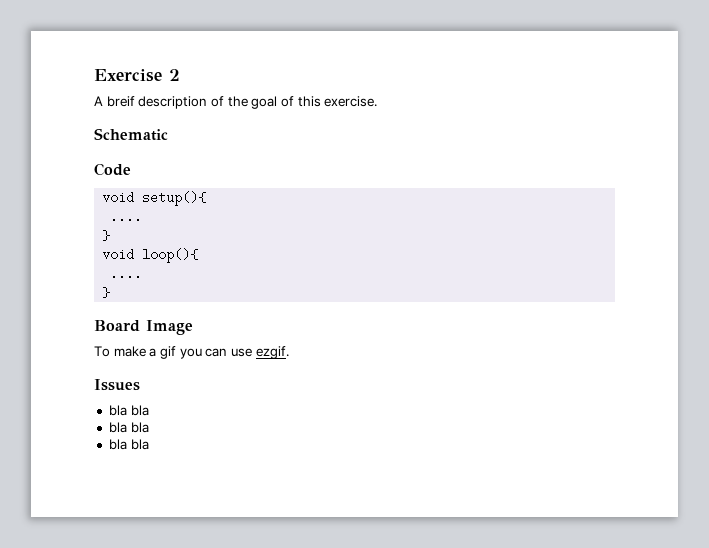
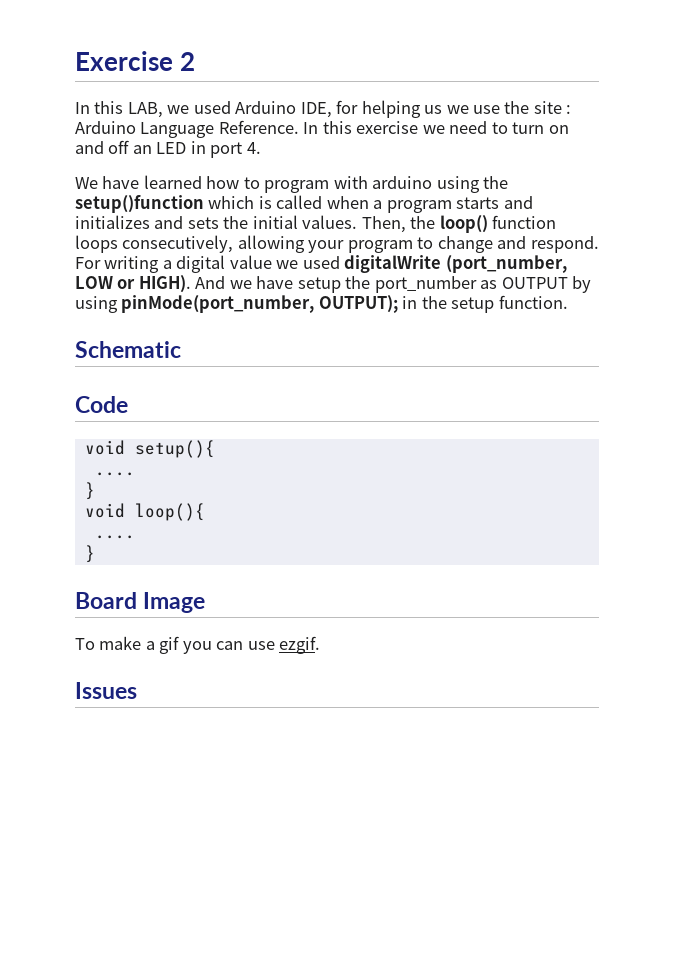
[94,96,378,109] A breif description of the goal of this exercise. -> [75,100,572,118] [75,120,569,138] [75,140,261,158] [75,175,509,193] [75,195,533,213] [75,215,557,233] [75,235,599,253] [75,255,567,273] [75,275,592,293] [75,295,568,313] In this LAB, we used Arduino IDE, for helping us we use the site : Arduino Language Reference. In this exercise we need to turn on and off an LED in port 4. // We have learned how to program with arduino using the setup()function which is called when a program starts and initializes and sets the initial values. Then, the loop() function loops consecutively, allowing your program to change and respond. For writing a digital value we used digitalWrite (port_number, LOW or HIGH). And we have setup the port_number as OUTPUT by using pinMode(port_number, OUTPUT); in the setup function.
[108,405,149,416] [108,422,149,433] [108,439,149,450] // bla bla // bla bla // bla bla -> (137, 690) none

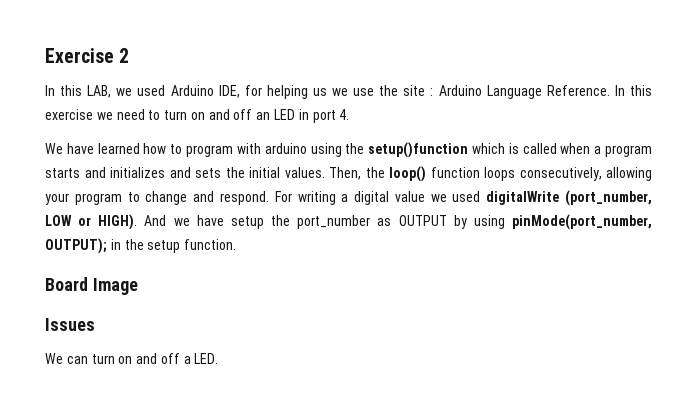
[75,341,181,358] [75,396,128,413] [84,440,215,458] [94,472,135,476] [84,482,95,500] [84,503,205,521] [94,535,135,539] [84,545,95,563] [75,592,206,613] [75,636,321,654] [75,682,137,699] Schematic // Code // void setup(){ // .... // } // void loop(){ // .... // } // Board Image // To make a gif you can use ezgif. // Issues -> [45,277,138,295] [45,318,95,331] [45,353,219,364] Board Image // Issues // We can turn on and off a LED.

